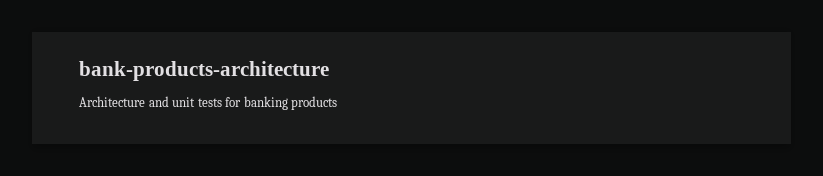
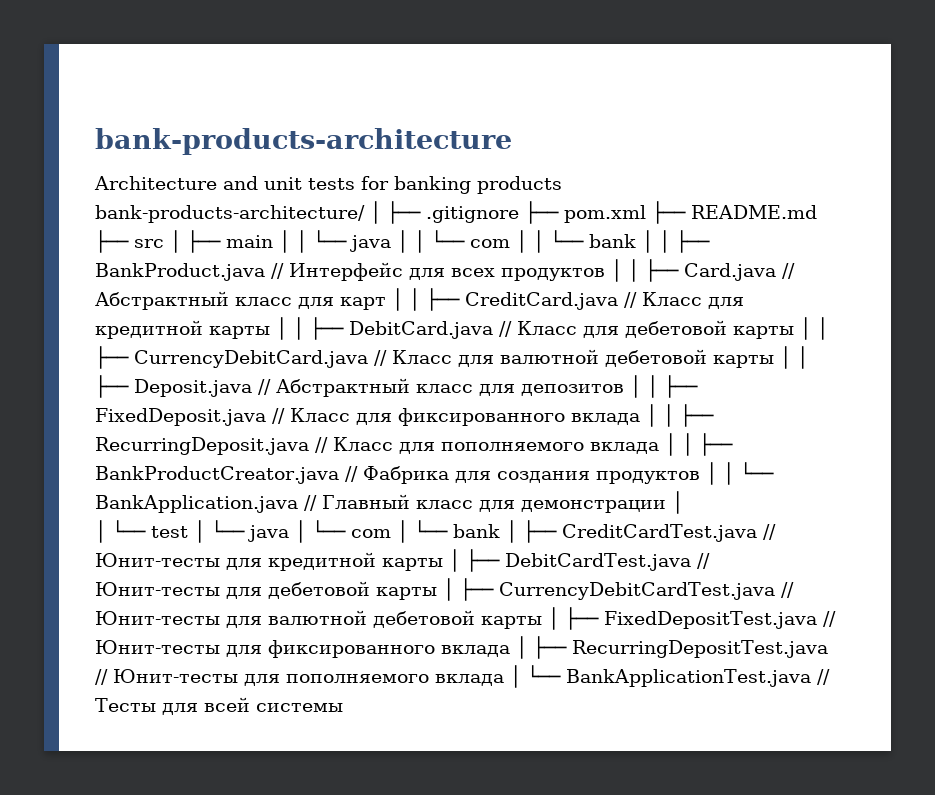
(338, 103) none -> [95,201,817,224] [95,230,710,253] [95,259,795,282] [95,288,744,311] [95,317,828,340] [95,346,808,369] [95,375,698,398] [95,404,714,427] [95,433,733,456] [95,462,774,485] [95,491,683,514] [95,520,776,543] [95,549,710,572] [95,578,794,601] [95,607,836,630] [95,636,828,659] [95,665,830,688] [95,697,343,715] bank-products-architecture/ │ ├── .gitignore ├── pom.xml ├── README.md ├── src │ ├── main │ │ └── java │ │ └── com │ │ └── bank │ │ ├── BankProduct.java // Интерфейс для всех продуктов │ │ ├── Card.java // Абстрактный класс для карт │ │ ├── CreditCard.java // Класс для кредитной карты │ │ ├── DebitCard.java // Класс для дебетовой карты │ │ ├── CurrencyDebitCard.java // Класс для валютной дебетовой карты │ │ ├── Deposit.java // Абстрактный класс для депозитов │ │ ├── FixedDeposit.java // Класс для фиксированного вклада │ │ ├── RecurringDeposit.java // Класс для пополняемого вклада │ │ ├── BankProductCreator.java // Фабрика для создания продуктов │ │ └── BankApplication.java // Главный класс для демонстрации │ // │ └── test │ └── java │ └── com │ └── bank │ ├── CreditCardTest.java // Юнит-тесты для кредитной карты │ ├── DebitCardTest.java // Юнит-тесты для дебетовой карты │ ├── CurrencyDebitCardTest.java // Юнит-тесты для валютной дебетовой карты │ ├── FixedDepositTest.java // Юнит-тесты для фиксированного вклада │ ├── RecurringDepositTest.java // Юнит-тесты для пополняемого вклада │ └── BankApplicationTest.java // Тесты для всей системы

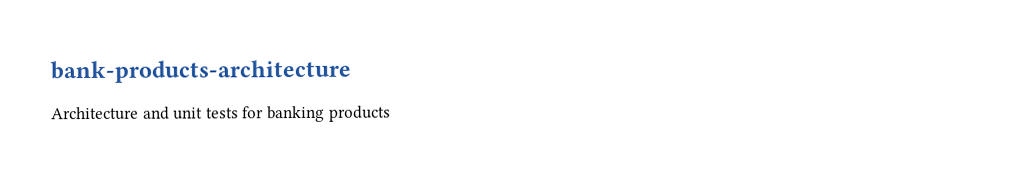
[95,201,817,224] [95,230,710,253] [95,259,795,282] [95,288,744,311] [95,317,828,340] [95,346,808,369] [95,375,698,398] [95,404,714,427] [95,433,733,456] [95,462,774,485] [95,491,683,514] [95,520,776,543] [95,549,710,572] [95,578,794,601] [95,607,836,630] [95,636,828,659] [95,665,830,688] [95,697,343,715] bank-products-architecture/ │ ├── .gitignore ├── pom.xml ├── README.md ├── src │ ├── main │ │ └── java │ │ └── com │ │ └── bank │ │ ├── BankProduct.java // Интерфейс для всех продуктов │ │ ├── Card.java // Абстрактный класс для карт │ │ ├── CreditCard.java // Класс для кредитной карты │ │ ├── DebitCard.java // Класс для дебетовой карты │ │ ├── CurrencyDebitCard.java // Класс для валютной дебетовой карты │ │ ├── Deposit.java // Абстрактный класс для депозитов │ │ ├── FixedDeposit.java // Класс для фиксированного вклада │ │ ├── RecurringDeposit.java // Класс для пополняемого вклада │ │ ├── BankProductCreator.java // Фабрика для создания продуктов │ │ └── BankApplication.java // Главный класс для демонстрации │ // │ └── test │ └── java │ └── com │ └── bank │ ├── CreditCardTest.java // Юнит-тесты для кредитной карты │ ├── DebitCardTest.java // Юнит-тесты для дебетовой карты │ ├── CurrencyDebitCardTest.java // Юнит-тесты для валютной дебетовой карты │ ├── FixedDepositTest.java // Юнит-тесты для фиксированного вклада │ ├── RecurringDepositTest.java // Юнит-тесты для пополняемого вклада │ └── BankApplicationTest.java // Тесты для всей системы -> (391, 113) none

